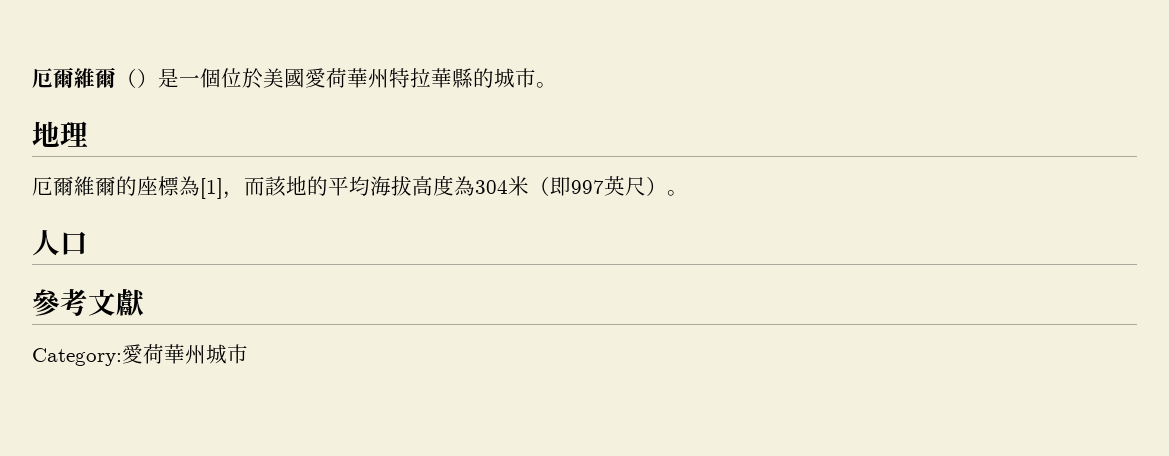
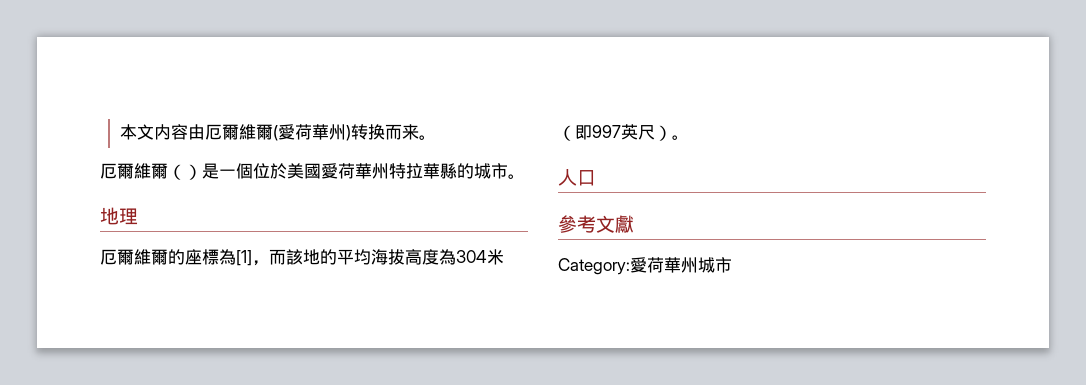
(32, 78) none -> [119,124,436,141] 本文内容由厄爾維爾(愛荷華州)转换而来。 //

